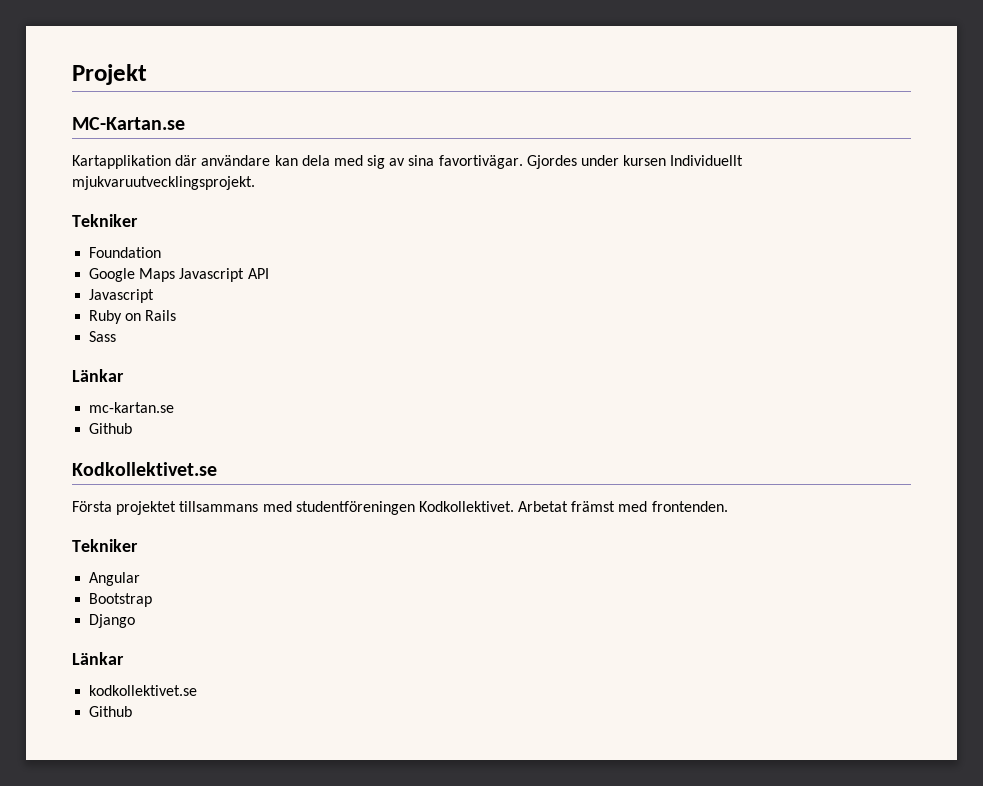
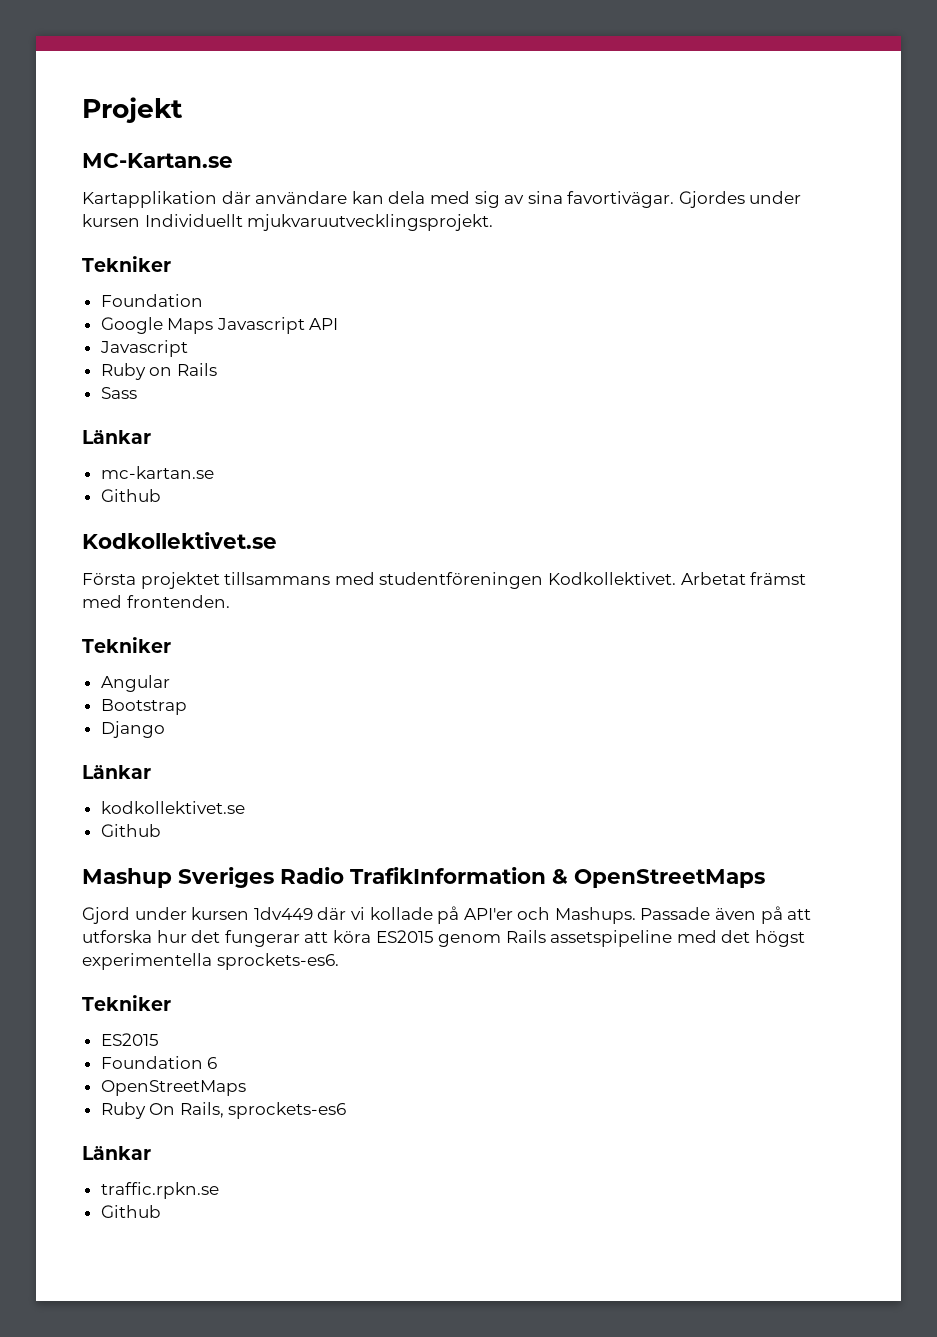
(133, 711) none -> [82,867,765,888] [82,906,812,924] [82,930,806,947] [82,953,339,970] [82,995,171,1011] [100,1033,159,1046] [100,1056,218,1069] [100,1080,246,1096] [100,1102,347,1119] [82,1146,151,1160] [100,1182,219,1199] [100,1205,161,1218] // Mashup Sveriges Radio TrafikInformation & OpenStreetMaps // Gjord under kursen 1dv449 där vi kollade på API'er och Mashups. Passade även på att utforska hur det fungerar att köra ES2015 genom Rails assetspipeline med det högst experimentella sprockets-es6. // Tekniker // ES2015 // Foundation 6 // OpenStreetMaps // Ruby On Rails, sprockets-es6 // Länkar // traffic.rpkn.se // Github

